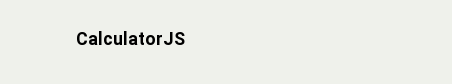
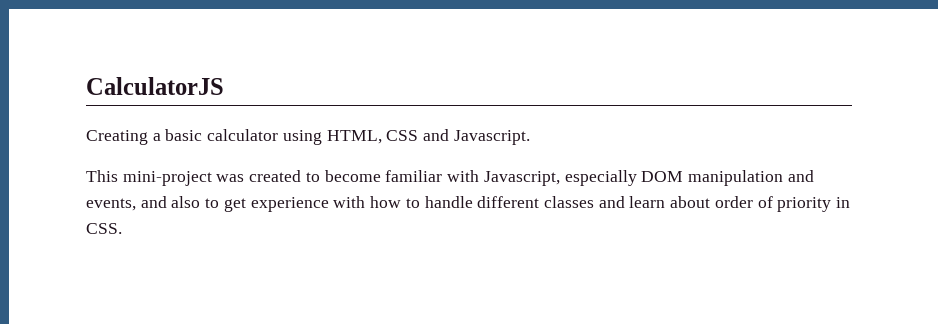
(185, 38) none -> [86,129,530,145] [86,170,814,186] [86,196,851,212] [86,223,122,234] // Creating a basic calculator using HTML, CSS and Javascript. // This mini-project was created to become familiar with Javascript, especially DOM manipulation and events, and also to get experience with how to handle different classes and learn about order of priority in CSS.

